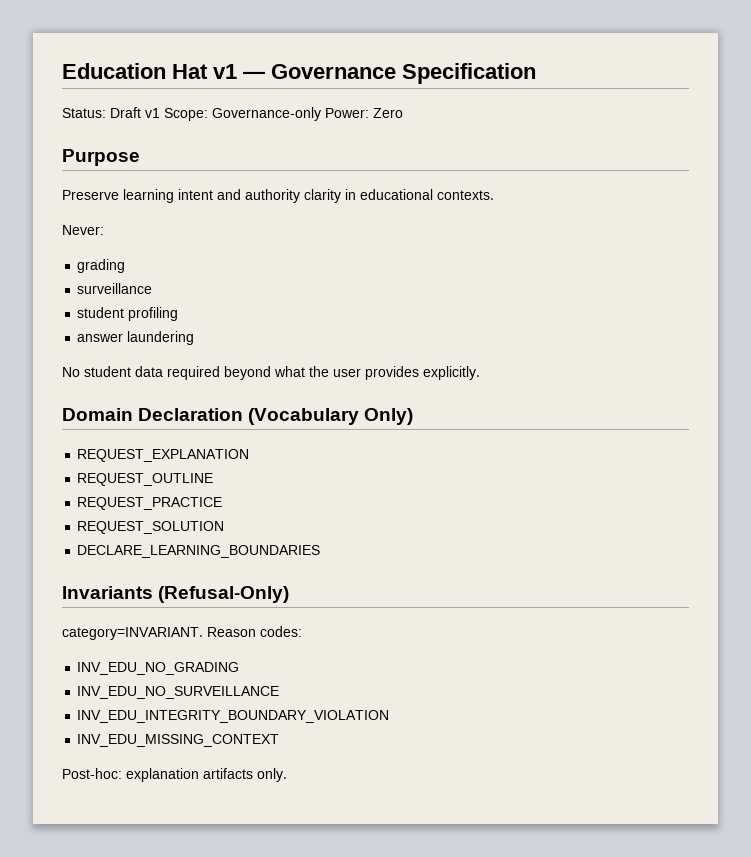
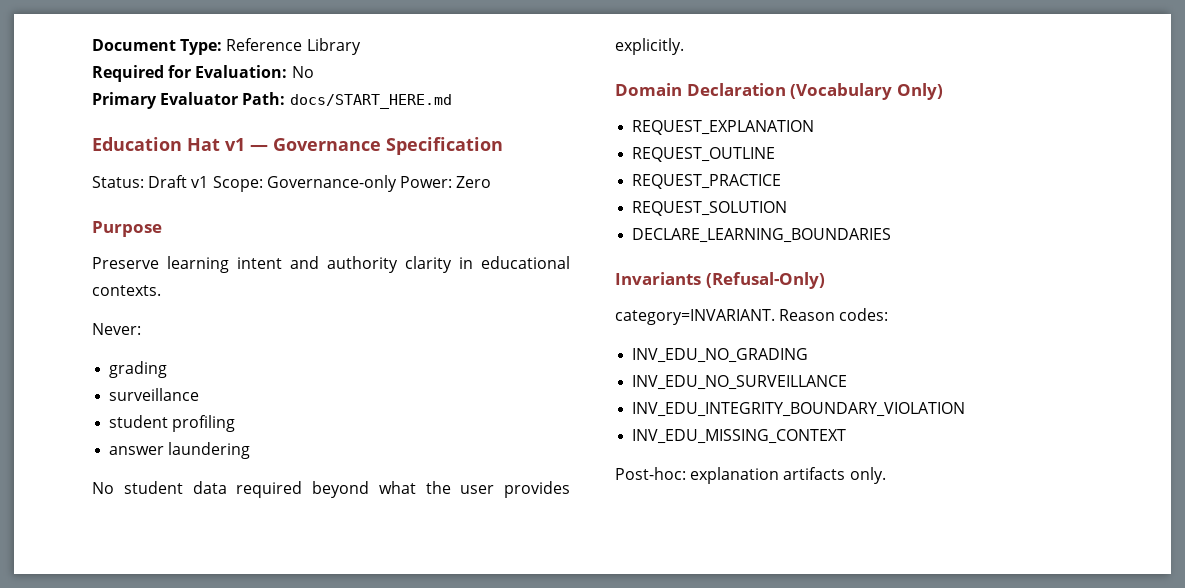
(62, 71) none -> [92,38,361,55] [92,65,314,82] [92,92,452,109] Document Type: Reference Library // Required for Evaluation: No // Primary Evaluator Path: docs/START_HERE.md //

